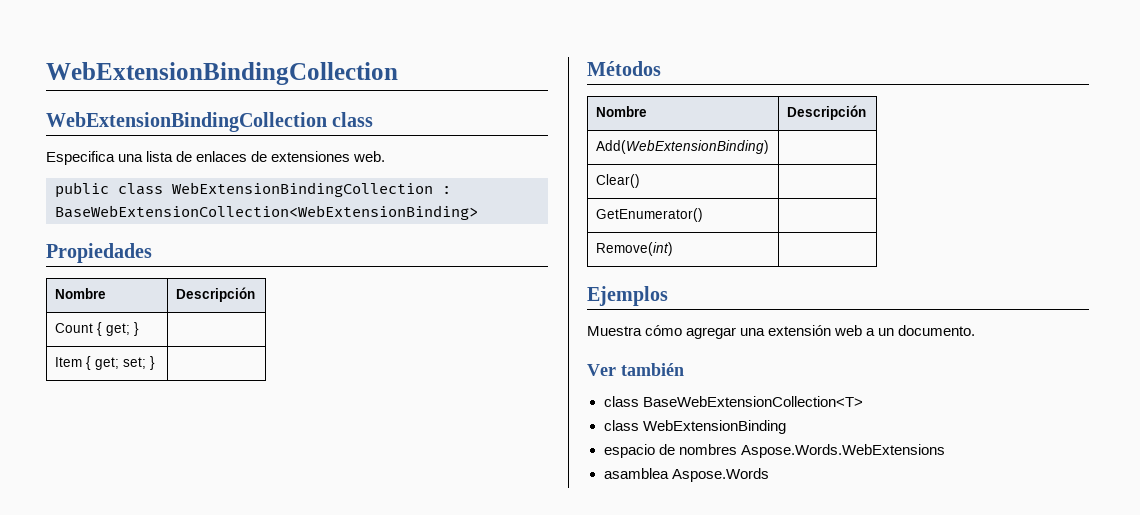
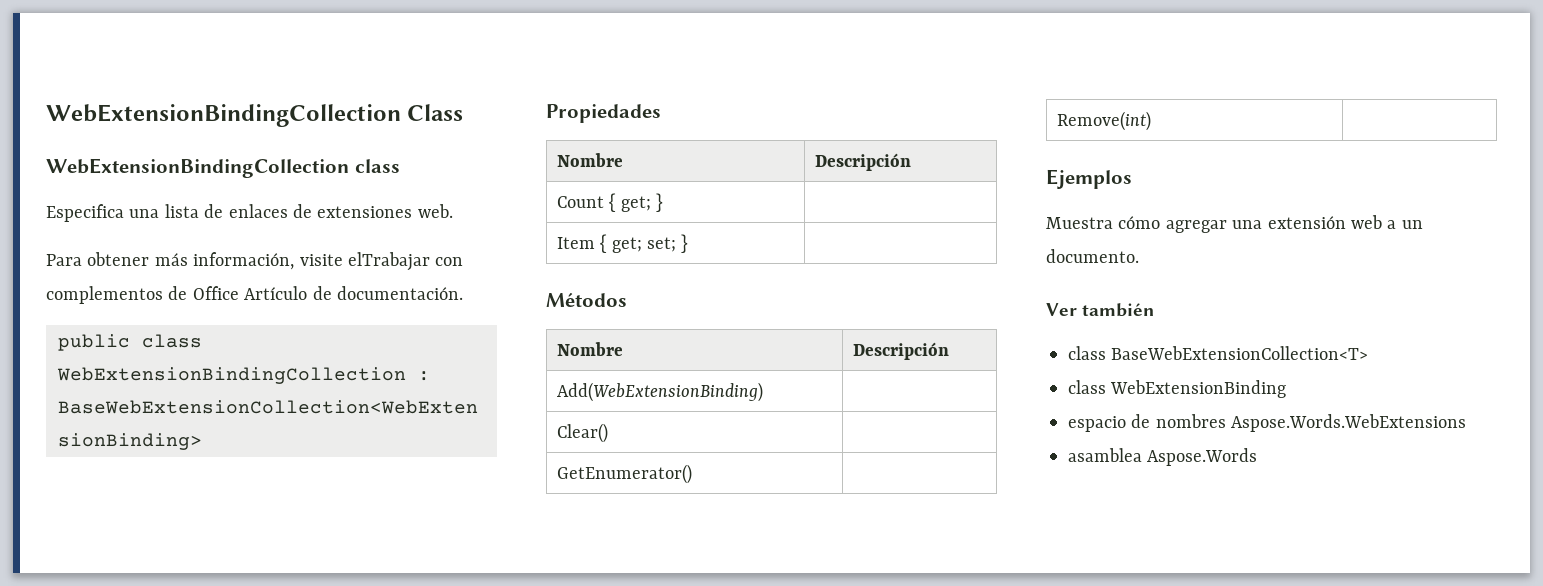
[46,62,398,85] WebExtensionBindingCollection -> [46,104,464,127] WebExtensionBindingCollection Class
(386, 156) none -> [46,252,464,271] [46,286,463,304] // Para obtener más información, visite elTrabajar con complementos de Office Artículo de documentación.

